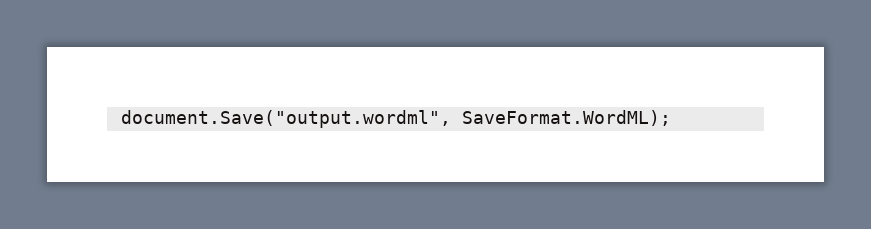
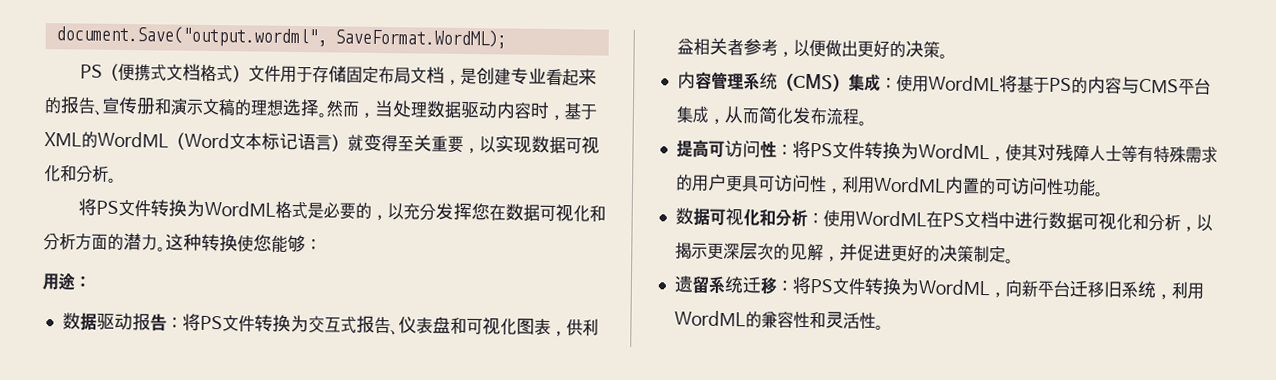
(671, 118) none -> [79,62,597,87] [44,96,597,121] [44,130,600,155] [44,164,117,183] [77,198,606,223] [43,232,322,253] [42,272,91,291] [61,312,599,337] [676,37,948,59] [676,71,1211,96] [675,105,867,126] [675,139,1218,164] [674,173,1104,197] [674,207,1213,232] [674,242,1014,264] [673,275,1204,300] [673,310,884,330] // PS（便携式文档格式）文件用于存储固定布局文档，是创建专业看起来的报告、宣传册和演示文稿的理想选择。然而，当处理数据驱动内容时，基于XML的WordML（Word文本标记语言）就变得至关重要，以实现数据可视化和分析。 // 将PS文件转换为WordML格式是必要的，以充分发挥您在数据可视化和分析方面的潜力。这种转换使您能够： // 用途： // 数据驱动报告：将PS文件转换为交互式报告、仪表盘和可视化图表，供利益相关者参考，以便做出更好的决策。 // 内容管理系统（CMS）集成：使用WordML将基于PS的内容与CMS平台集成，从而简化发布流程。 // 提高可访问性：将PS文件转换为WordML，使其对残障人士等有特殊需求的用户更具可访问性，利用WordML内置的可访问性功能。 // 数据可视化和分析：使用WordML在PS文档中进行数据可视化和分析，以揭示更深层次的见解，并促进更好的决策制定。 // 遗留系统迁移：将PS文件转换为WordML，向新平台迁移旧系统，利用WordML的兼容性和灵活性。

